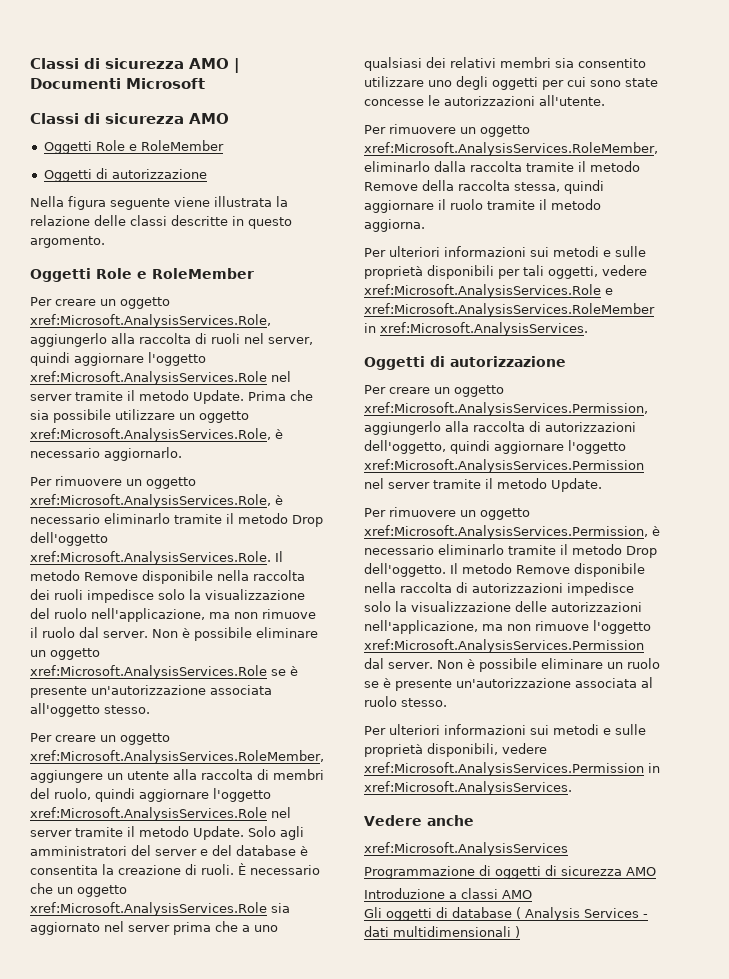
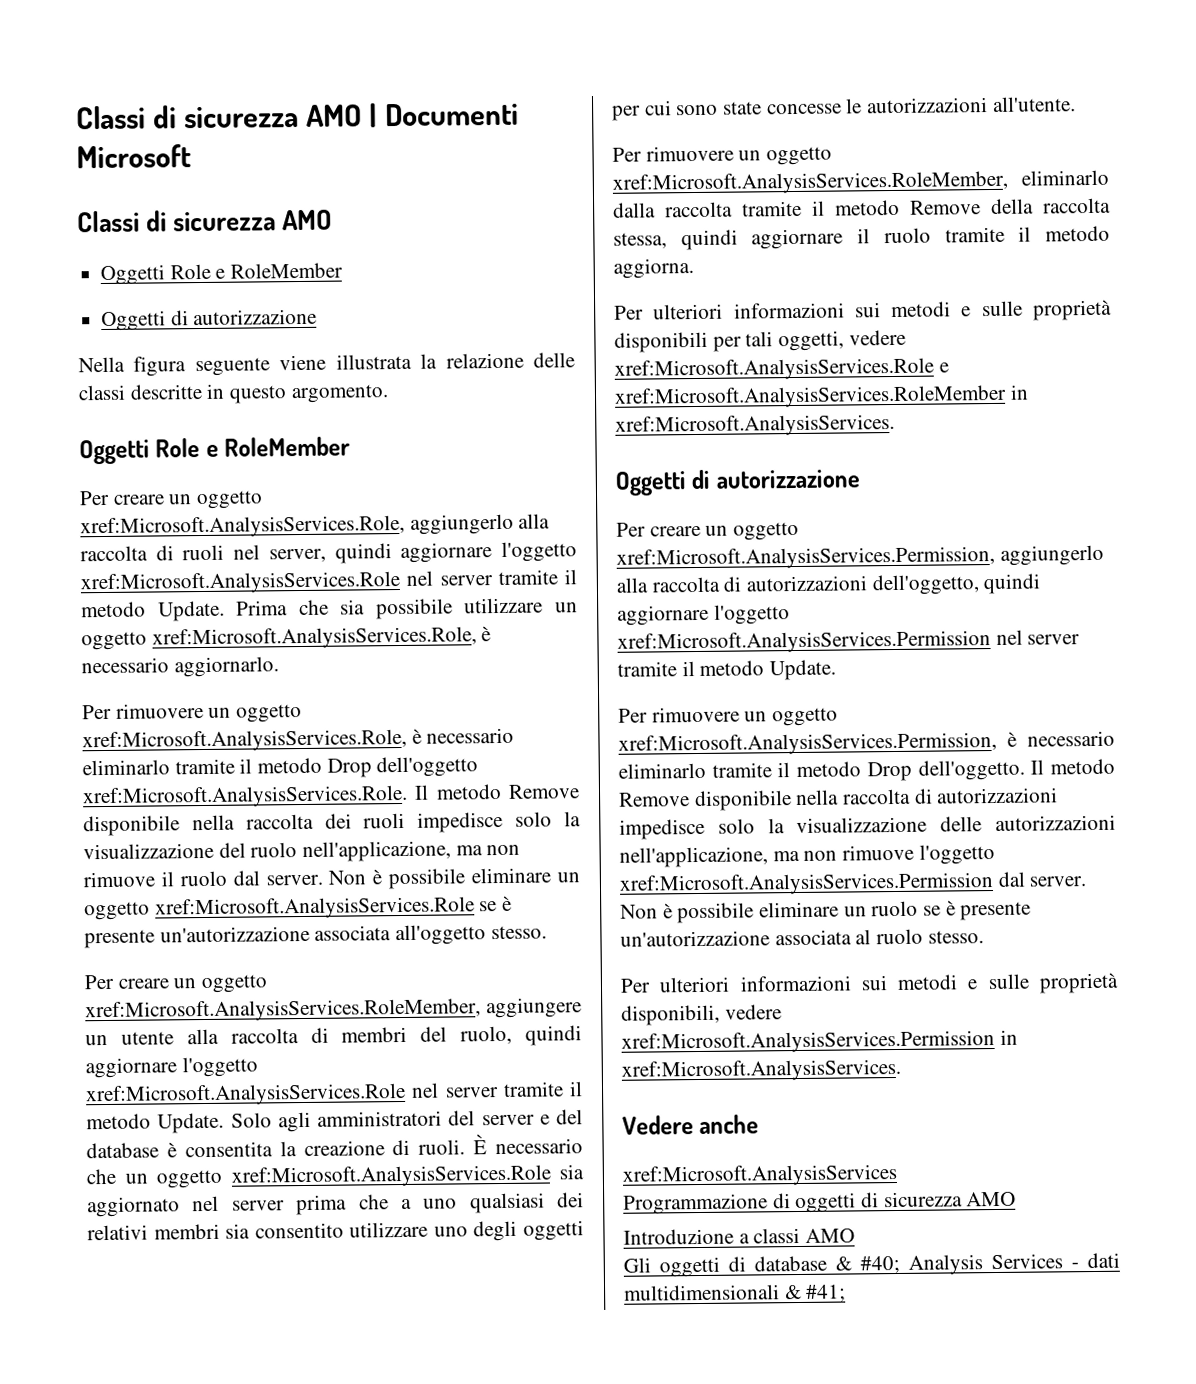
[516,907,521,919] ( -> [835,1255,900,1274] & #40;
[515,926,520,938] ) -> [784,1284,847,1302] & #41;

